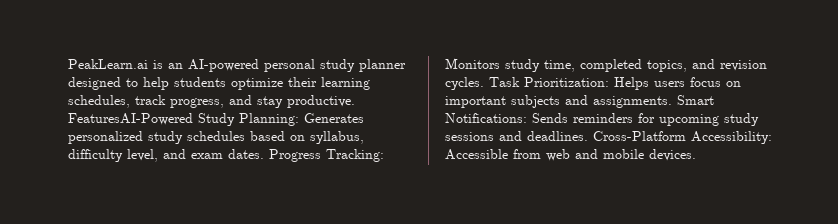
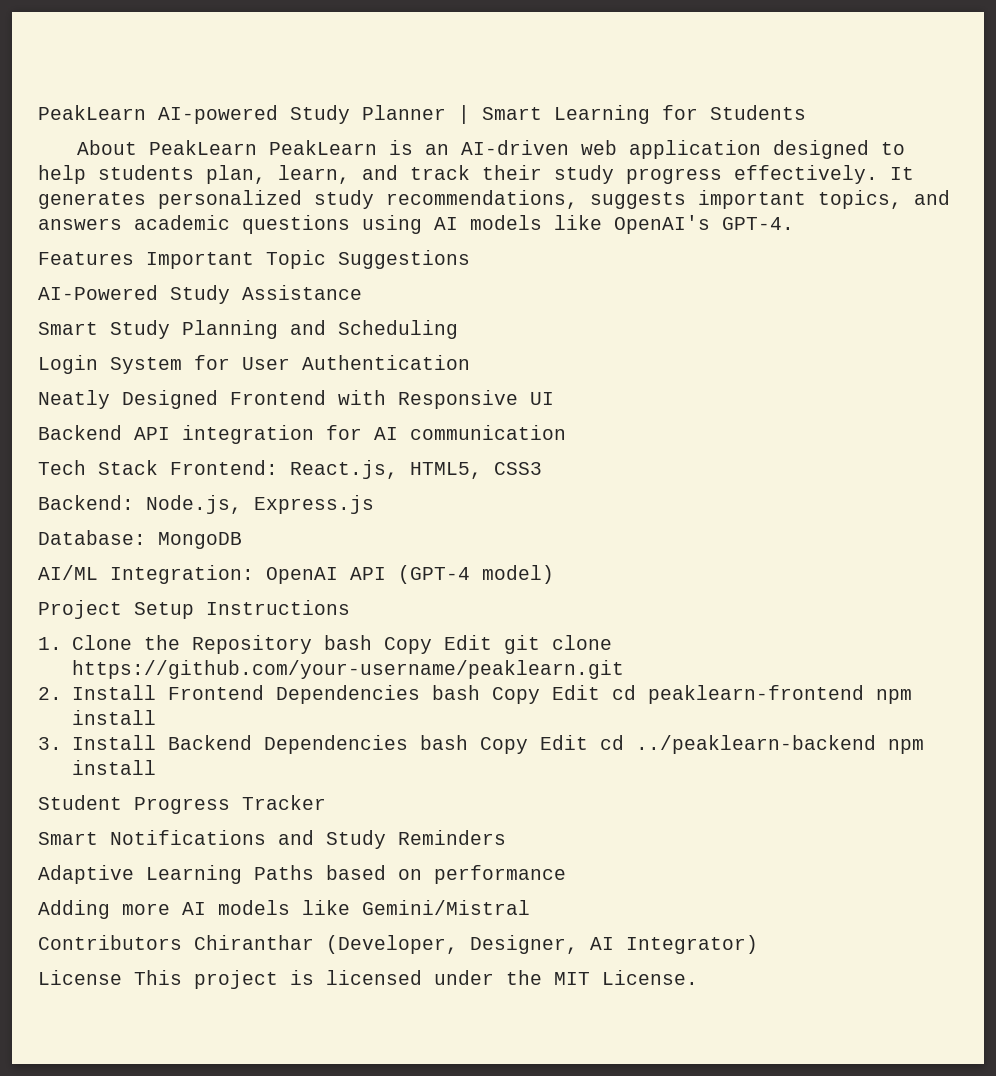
[68,59,406,72] [68,77,370,90] [68,95,355,108] [68,113,364,126] [68,131,364,144] [68,149,384,162] [445,58,767,72] [445,77,741,90] [445,95,714,108] [445,113,759,126] [445,131,772,144] [445,149,696,161] PeakLearn.ai is an AI-powered personal study planner designed to help students optimize their learning schedules, track progress, and stay productive. FeaturesAI-Powered Study Planning: Generates personalized study schedules based on syllabus, difficulty level, and exam dates. Progress Tracking: Monitors study time, completed topics, and revision cycles. Task Prioritization: Helps users focus on important subjects and assignments. Smart Notifications: Sends reminders for upcoming study sessions and deadlines. Cross-Platform Accessibility: Accessible from web and mobile devices. -> [38,105,806,124] [76,140,905,159] [38,165,914,184] [38,190,950,209] [38,215,794,234] [38,250,470,269] [38,285,362,304] [38,320,458,339] [38,355,470,374] [38,390,554,409] [38,425,566,444] [38,460,542,479] [38,495,374,514] [38,530,242,549] [38,565,554,584] [38,600,350,619] [38,635,612,654] [71,660,624,679] [38,685,912,704] [71,710,156,725] [38,735,924,754] [71,760,156,775] [38,795,326,814] [38,830,506,849] [38,865,566,884] [38,900,530,919] [38,935,758,954] [38,970,698,989] PeakLearn AI-powered Study Planner | Smart Learning for Students // About PeakLearn PeakLearn is an AI-driven web application designed to help students plan, learn, and track their study progress effectively. It generates personalized study recommendations, suggests important topics, and answers academic questions using AI models like OpenAI's GPT-4. // Features Important Topic Suggestions // AI-Powered Study Assistance // Smart Study Planning and Scheduling // Login System for User Authentication // Neatly Designed Frontend with Responsive UI // Backend API integration for AI communication // Tech Stack Frontend: React.js, HTML5, CSS3 // Backend: Node.js, Express.js // Database: MongoDB // AI/ML Integration: OpenAI API (GPT-4 model) // Project Setup Instructions // 1. Clone the Repository bash Copy Edit git clone https://github.com/your-username/peaklearn.git // 2. Install Frontend Dependencies bash Copy Edit cd peaklearn-frontend npm install // 3. Install Backend Dependencies bash Copy Edit cd ../peaklearn-backend npm install // Student Progress Tracker // Smart Notifications and Study Reminders // Adaptive Learning Paths based on performance // Adding more AI models like Gemini/Mistral // Contributors Chiranthar (Developer, Designer, AI Integrator) // License This project is licensed under the MIT License.

